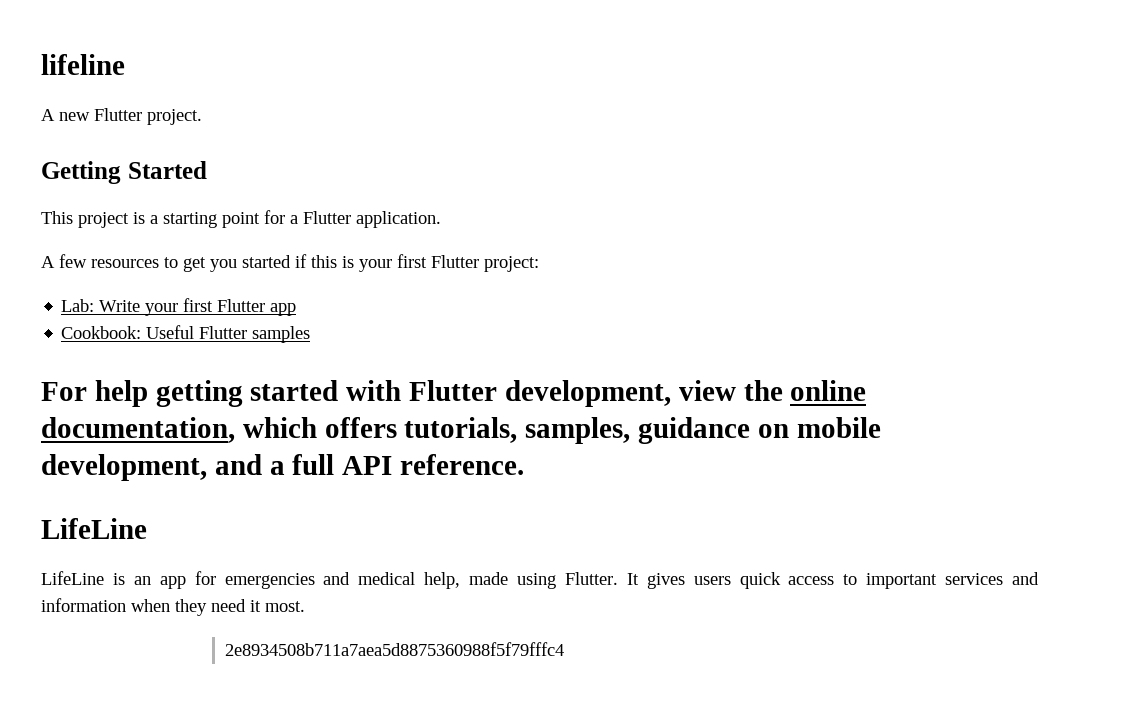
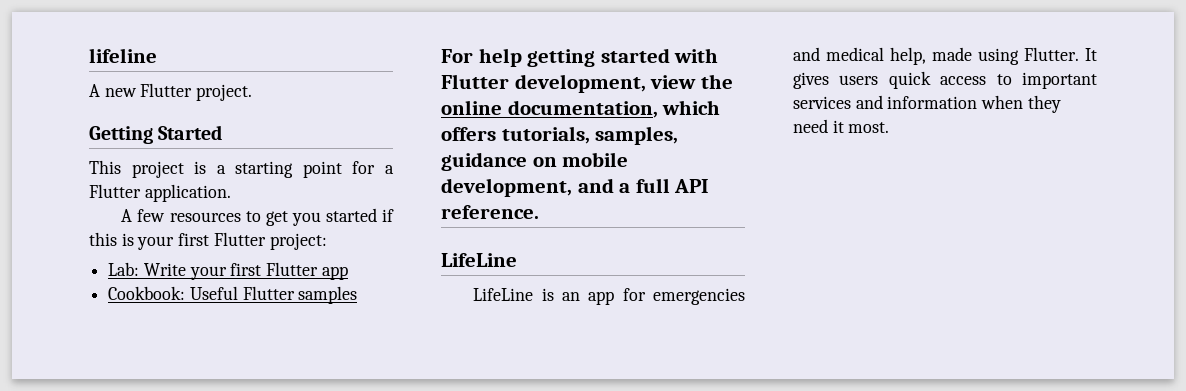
[225,642,565,656] // 2e8934508b711a7aea5d8875360988f5f79fffc4 -> (890, 127) none

